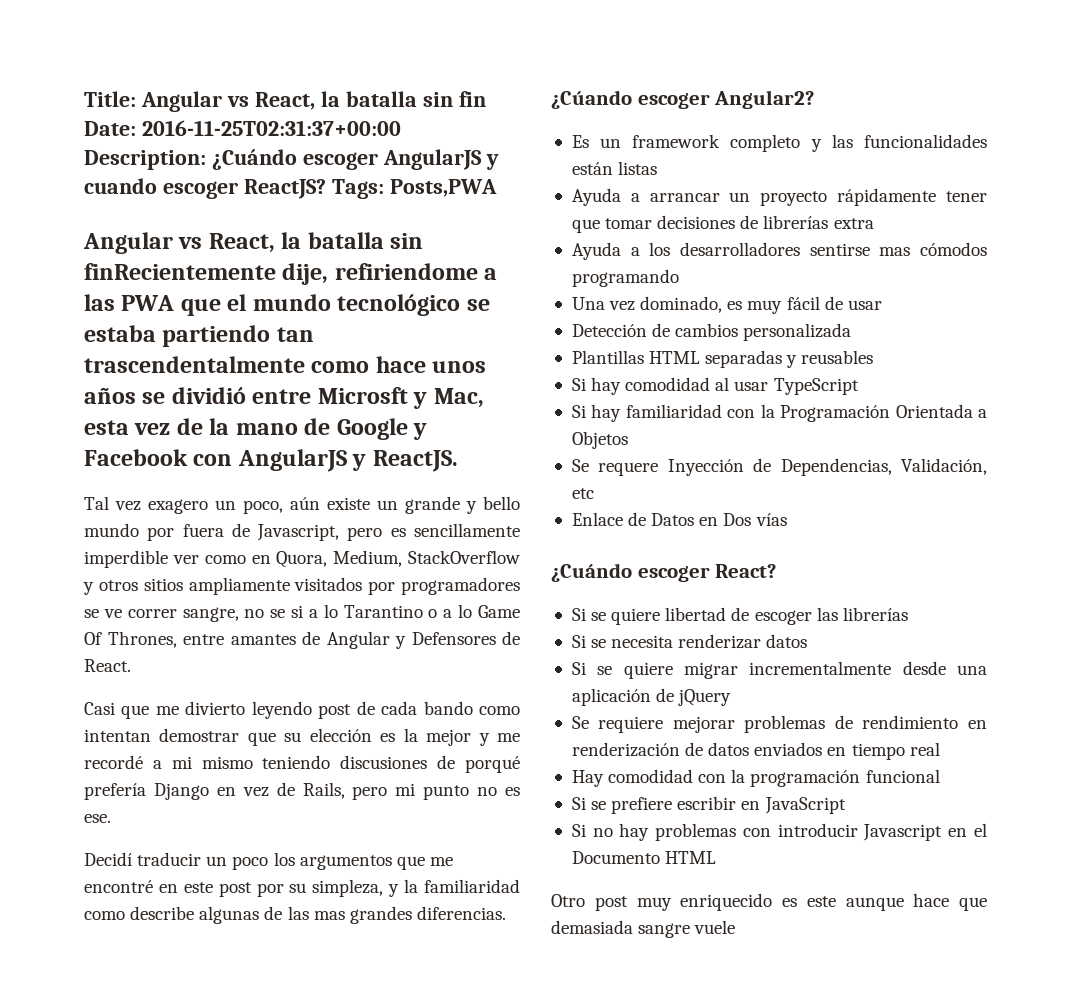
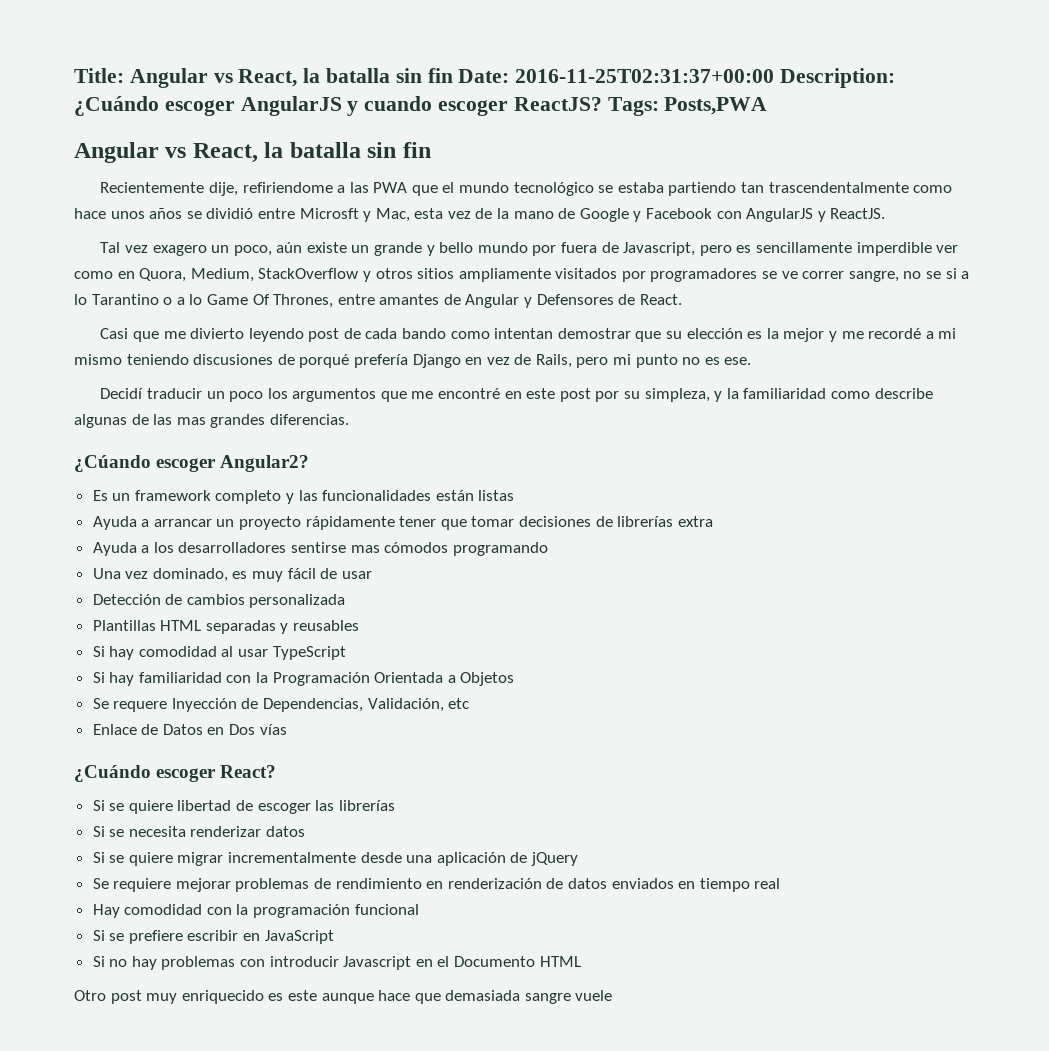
[84,263,276,280] finRecientemente -> [402,142,431,158] [100,182,205,193] fin // Recientemente

